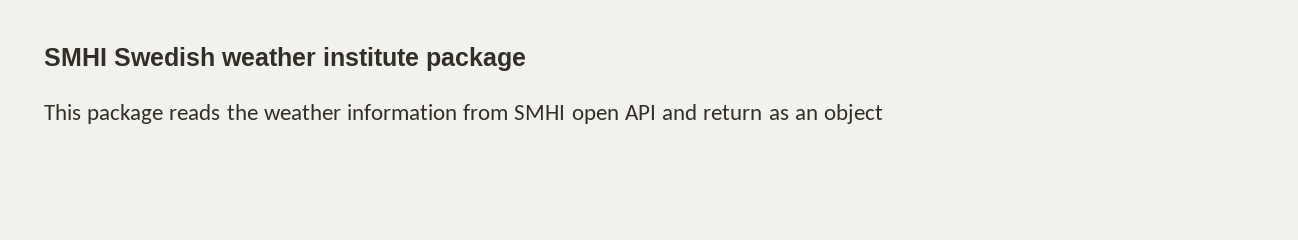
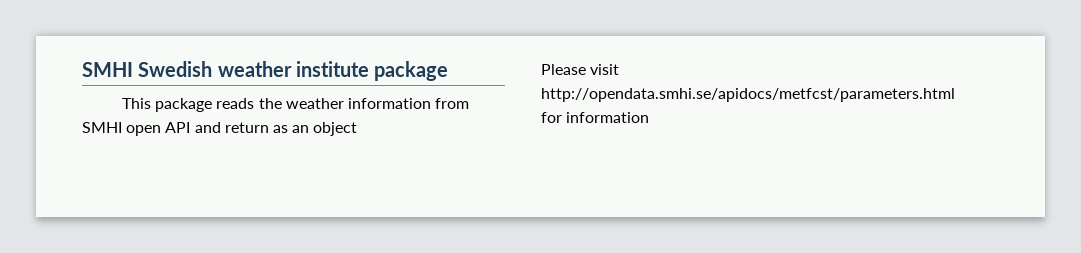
(883, 114) none -> [541,64,620,75] [541,88,955,102] [541,112,650,123] // Please visit http://opendata.smhi.se/apidocs/metfcst/parameters.html for information

